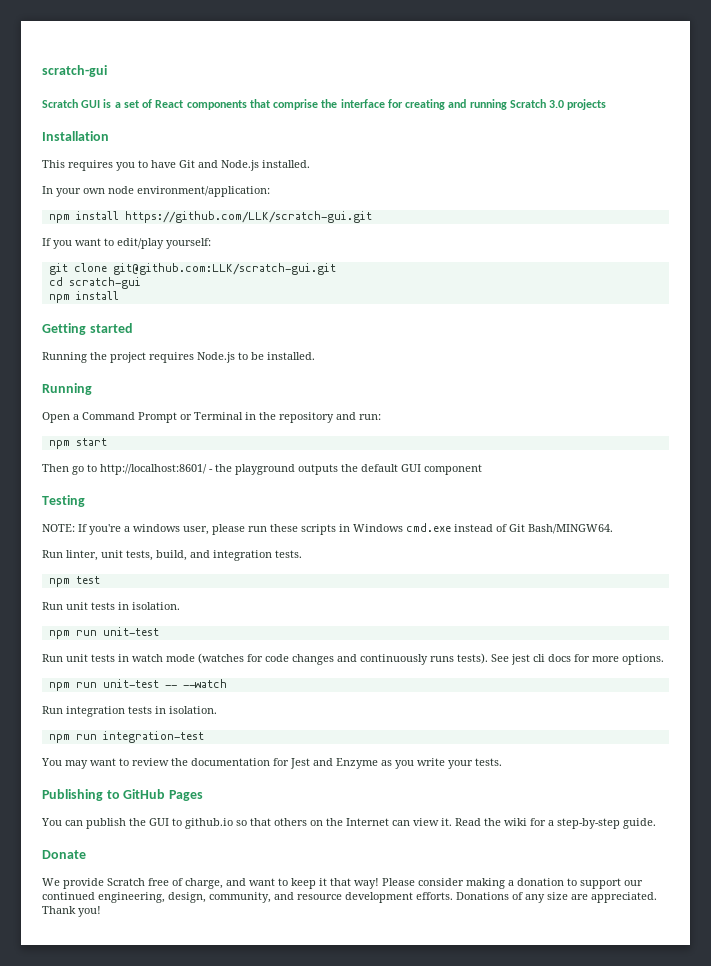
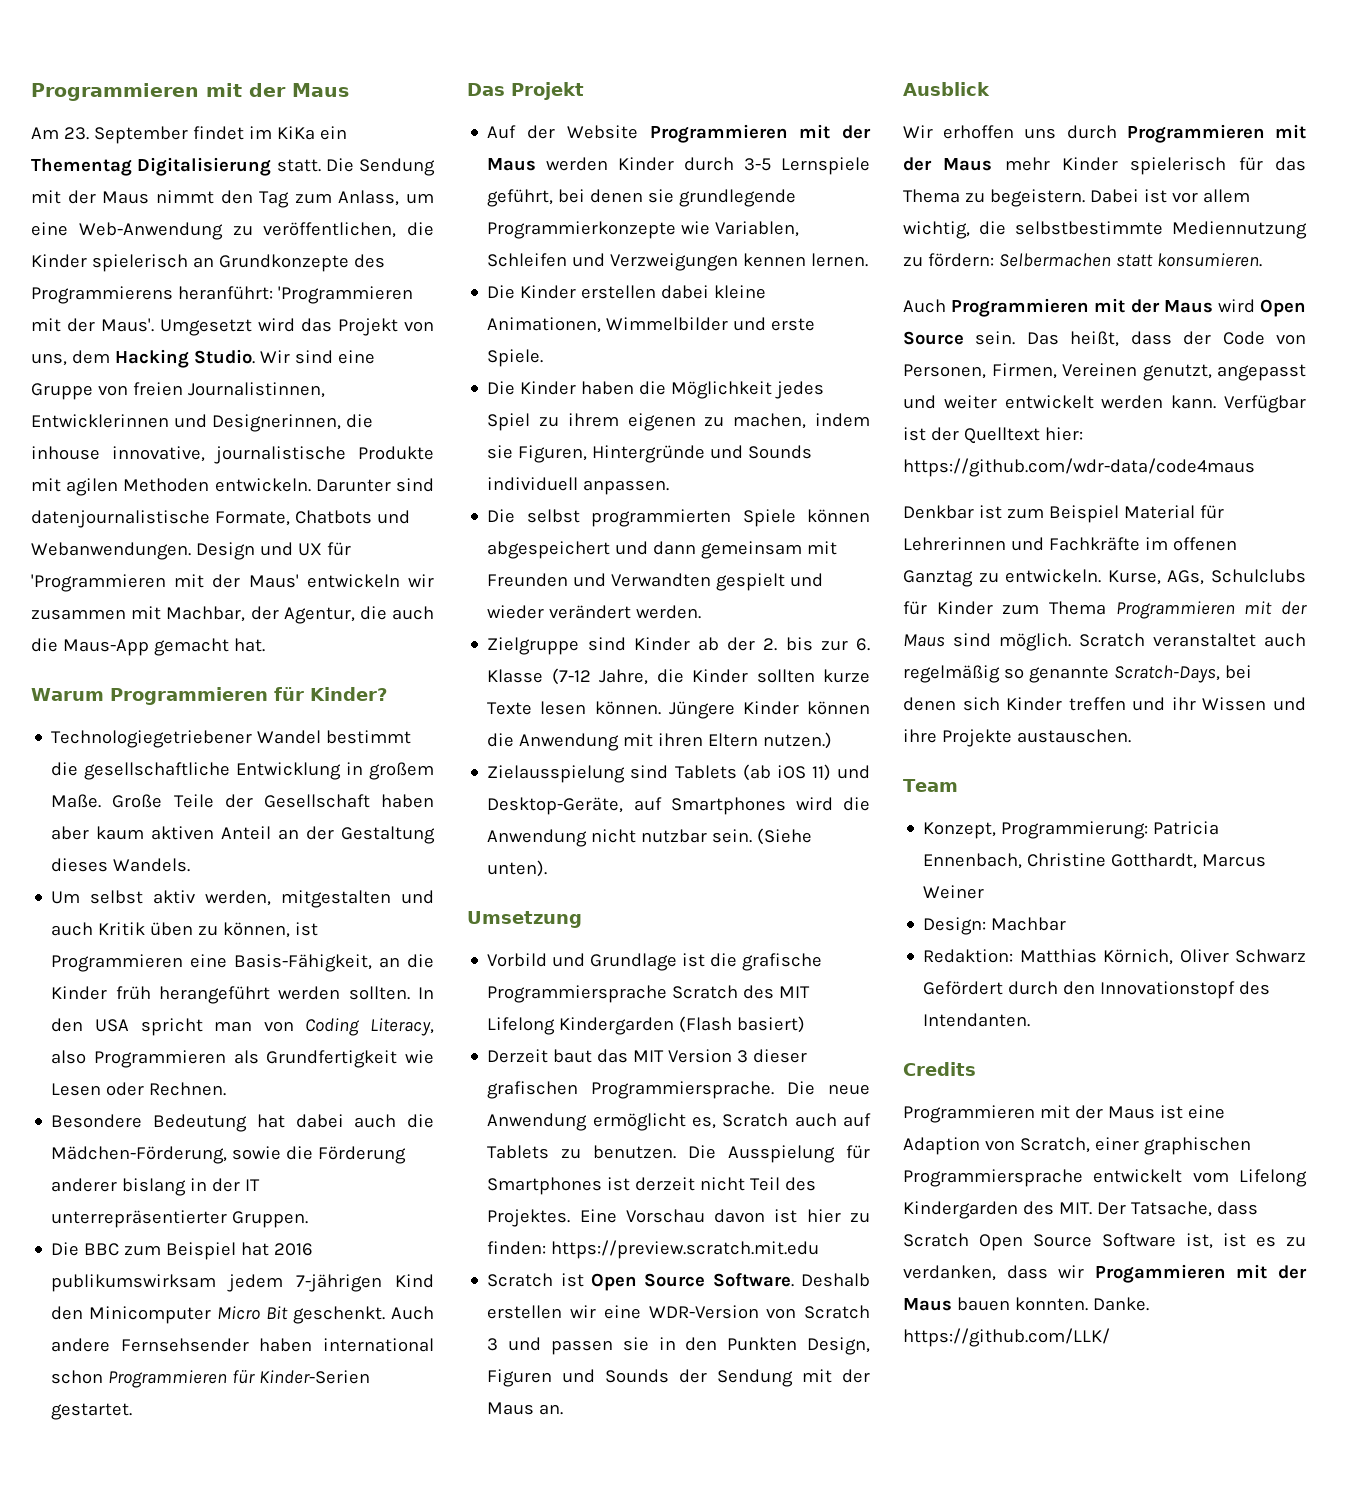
[42,65,107,77] [42,99,607,110] [42,131,109,141] [42,160,310,171] [42,186,270,197] [48,211,372,223] [42,238,211,249] [48,263,336,275] [48,277,141,289] [48,291,119,303] [42,323,133,335] [42,352,315,363] [42,383,92,395] [42,412,381,423] [48,438,107,449] [42,464,482,475] [42,495,85,507] [42,523,613,535] [42,550,302,561] [48,576,100,587] [42,602,180,610] [48,627,159,639] [42,653,664,665] [48,679,227,691] [42,706,217,717] [48,731,204,743] [41,758,502,769] [42,789,203,801] [41,818,656,829] [42,850,86,859] [42,878,643,889] [42,892,657,903] [42,906,101,917] scratch-gui // Scratch GUI is a set of React components that comprise the interface for creating and running Scratch 3.0 projects // Installation // This requires you to have Git and Node.js installed. // In your own node environment/application: // npm install https://github.com/LLK/scratch-gui.git // If you want to edit/play yourself: // git clone git@github.com:LLK/scratch-gui.git // cd scratch-gui // npm install // Getting started // Running the project requires Node.js to be installed. // Running // Open a Command Prompt or Terminal in the repository and run: // npm start // Then go to http://localhost:8601/ - the playground outputs the default GUI component // Testing // NOTE: If you're a windows user, please run these scripts in Windows cmd.exe instead of Git Bash/MINGW64. // Run linter, unit tests, build, and integration tests. // npm test // Run unit tests in isolation. // npm run unit-test // Run unit tests in watch mode (watches for code changes and continuously runs tests). See jest cli docs for more options. // npm run unit-test -- --watch // Run integration tests in isolation. // npm run integration-test // You may want to review the documentation for Jest and Enzyme as you write your tests. // Publishing to GitHub Pages // You can publish the GUI to github.io so that others on the Internet can view it. Read the wiki for a step-by-step guide. // Donate // We provide Scratch free of charge, and want to keep it that way! Please consider making a donation to support our continued engineering, design, community, and resource development efforts. Donations of any size are appreciated. Thank you! -> [31,83,349,101] [31,126,347,144] [31,157,435,176] [31,190,434,208] [31,222,434,240] [31,254,385,272] [31,286,413,304] [31,318,434,336] [31,349,375,368] [31,382,325,400] [31,414,373,432] [31,446,434,464] [31,478,434,496] [31,510,410,528] [31,542,351,560] [31,574,434,592] [31,606,434,624] [31,638,265,656] [31,687,387,705] [51,730,412,748] [51,762,434,780] [51,794,434,808] [51,826,435,844] [51,858,191,872] [51,890,434,908] [51,922,319,938] [51,954,434,972] [51,986,434,1004] [51,1018,434,1036] [51,1050,434,1068] [51,1082,227,1096] [51,1114,434,1132] [51,1146,407,1164] [51,1178,261,1196] [51,1210,309,1228] [51,1242,314,1260] [51,1274,434,1292] [51,1306,434,1324] [51,1338,434,1352] [51,1369,371,1388] [51,1403,133,1420] [467,82,584,100] [487,124,871,143] [487,157,870,175] [487,189,797,207] [487,221,800,239] [487,253,869,271] [487,285,767,299] [487,317,816,333] [487,349,544,367] [487,381,825,399] [487,413,870,431] [487,445,813,463] [487,477,670,495] [487,509,870,527] [487,541,838,559] [487,573,824,591] [487,605,702,619] [487,637,870,655] [487,668,870,685] [487,701,870,719] [487,732,833,751] [487,764,870,783] [487,797,870,815] [487,828,813,847] [487,860,548,877] [467,911,582,928] [487,953,823,971] [487,985,811,1003] [487,1016,806,1035] [487,1049,808,1063] [487,1081,870,1099] [487,1113,871,1131] [487,1145,870,1163] [487,1177,817,1195] [487,1209,870,1227] [487,1240,820,1259] [487,1273,870,1291] [487,1305,870,1319] [487,1337,870,1355] [487,1369,870,1387] [487,1402,564,1415] [903,82,990,96] [903,124,1306,143] [903,157,1306,175] [903,189,1250,207] [903,221,1307,239] [903,253,1262,267] [903,298,1306,317] [903,331,1306,347] [903,363,1306,381] [903,395,1306,413] [903,427,1083,444] [903,458,1255,477] [903,505,1224,523] [903,537,1237,551] [903,569,1306,587] [903,601,1307,619] [903,633,1306,651] [903,665,1252,683] [903,697,1306,711] [903,729,1131,747] [903,779,958,792] [923,821,1220,839] [923,853,1267,869] [923,885,985,899] [923,917,1067,935] [923,949,1306,965] [923,981,1271,999] [923,1013,1031,1027] [903,1062,976,1076] [903,1105,1225,1123] [903,1137,1251,1155] [903,1169,1307,1187] [903,1201,1258,1219] [903,1233,1306,1251] [903,1264,1307,1283] [903,1297,1149,1311] [903,1328,1110,1347] Programmieren mit der Maus // Am 23. September findet im KiKa ein Thementag Digitalisierung statt. Die Sendung mit der Maus nimmt den Tag zum Anlass, um eine Web-Anwendung zu veröffentlichen, die Kinder spielerisch an Grundkonzepte des Programmierens heranführt: 'Programmieren mit der Maus'. Umgesetzt wird das Projekt von uns, dem Hacking Studio. Wir sind eine Gruppe von freien Journalistinnen, Entwicklerinnen und Designerinnen, die inhouse innovative, journalistische Produkte mit agilen Methoden entwickeln. Darunter sind datenjournalistische Formate, Chatbots und Webanwendungen. Design und UX für 'Programmieren mit der Maus' entwickeln wir zusammen mit Machbar, der Agentur, die auch die Maus-App gemacht hat. // Warum Programmieren für Kinder? // Technologiegetriebener Wandel bestimmt die gesellschaftliche Entwicklung in großem Maße. Große Teile der Gesellschaft haben aber kaum aktiven Anteil an der Gestaltung dieses Wandels. // Um selbst aktiv werden, mitgestalten und auch Kritik üben zu können, ist Programmieren eine Basis-Fähigkeit, an die Kinder früh herangeführt werden sollten. In den USA spricht man von Coding Literacy, also Programmieren als Grundfertigkeit wie Lesen oder Rechnen. // Besondere Bedeutung hat dabei auch die Mädchen-Förderung, sowie die Förderung anderer bislang in der IT unterrepräsentierter Gruppen. // Die BBC zum Beispiel hat 2016 publikumswirksam jedem 7-jährigen Kind den Minicomputer Micro Bit geschenkt. Auch andere Fernsehsender haben international schon Programmieren für Kinder-Serien gestartet. // Das Projekt // Auf der Website Programmieren mit der Maus werden Kinder durch 3-5 Lernspiele geführt, bei denen sie grundlegende Programmierkonzepte wie Variablen, Schleifen und Verzweigungen kennen lernen. // Die Kinder erstellen dabei kleine Animationen, Wimmelbilder und erste Spiele. // Die Kinder haben die Möglichkeit jedes Spiel zu ihrem eigenen zu machen, indem sie Figuren, Hintergründe und Sounds individuell anpassen. // Die selbst programmierten Spiele können abgespeichert und dann gemeinsam mit Freunden und Verwandten gespielt und wieder verändert werden. // Zielgruppe sind Kinder ab der 2. bis zur 6. Klasse (7-12 Jahre, die Kinder sollten kurze Texte lesen können. Jüngere Kinder können die Anwendung mit ihren Eltern nutzen.) // Zielausspielung sind Tablets (ab iOS 11) und Desktop-Geräte, auf Smartphones wird die Anwendung nicht nutzbar sein. (Siehe unten). // Umsetzung // Vorbild und Grundlage ist die grafische Programmiersprache Scratch des MIT Lifelong Kindergarden (Flash basiert) // Derzeit baut das MIT Version 3 dieser grafischen Programmiersprache. Die neue Anwendung ermöglicht es, Scratch auch auf Tablets zu benutzen. Die Ausspielung für Smartphones ist derzeit nicht Teil des Projektes. Eine Vorschau davon ist hier zu finden: https://preview.scratch.mit.edu // Scratch ist Open Source Software. Deshalb erstellen wir eine WDR-Version von Scratch 3 und passen sie in den Punkten Design, Figuren und Sounds der Sendung mit der Maus an. // Ausblick // Wir erhoffen uns durch Programmieren mit der Maus mehr Kinder spielerisch für das Thema zu begeistern. Dabei ist vor allem wichtig, die selbstbestimmte Mediennutzung zu fördern: Selbermachen statt konsumieren. // Auch Programmieren mit der Maus wird Open Source sein. Das heißt, dass der Code von Personen, Firmen, Vereinen genutzt, angepasst und weiter entwickelt werden kann. Verfügbar ist der Quelltext hier: https://github.com/wdr-data/code4maus // Denkbar ist zum Beispiel Material für Lehrerinnen und Fachkräfte im offenen Ganztag zu entwickeln. Kurse, AGs, Schulclubs für Kinder zum Thema Programmieren mit der Maus sind möglich. Scratch veranstaltet auch regelmäßig so genannte Scratch-Days, bei denen sich Kinder treffen und ihr Wissen und ihre Projekte austauschen. // Team // Konzept, Programmierung: Patricia Ennenbach, Christine Gotthardt, Marcus Weiner // Design: Machbar // Redaktion: Matthias Körnich, Oliver Schwarz Gefördert durch den Innovationstopf des Intendanten. // Credits // Programmieren mit der Maus ist eine Adaption von Scratch, einer graphischen Programmiersprache entwickelt vom Lifelong Kindergarden des MIT. Der Tatsache, dass Scratch Open Source Software ist, ist es zu verdanken, dass wir Progammieren mit der Maus bauen konnten. Danke. https://github.com/LLK/

